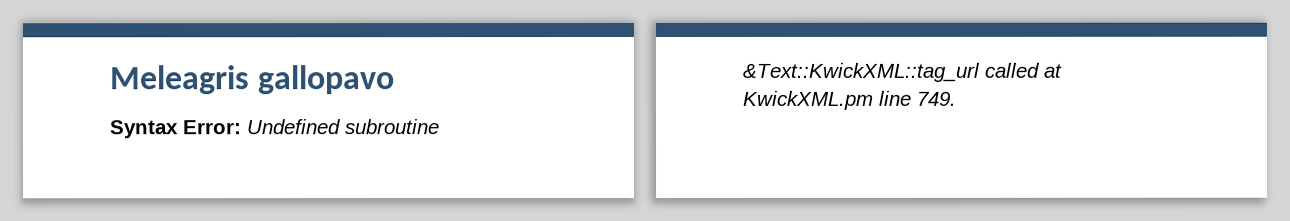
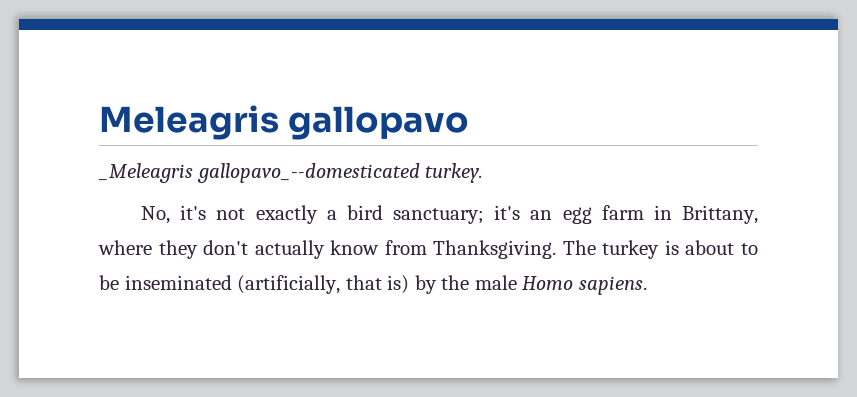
[110,119,440,139] [742,62,1062,82] [742,90,956,110] Syntax Error: Undefined subroutine &Text::KwickXML::tag_url called at KwickXML.pm line 749. -> [98,163,484,183] [141,205,759,224] [98,240,758,259] [99,275,647,295] _Meleagris gallopavo_--domesticated turkey. // No, it's not exactly a bird sanctuary; it's an egg farm in Brittany, where they don't actually know from Thanksgiving. The turkey is about to be inseminated (artificially, that is) by the male Homo sapiens.

